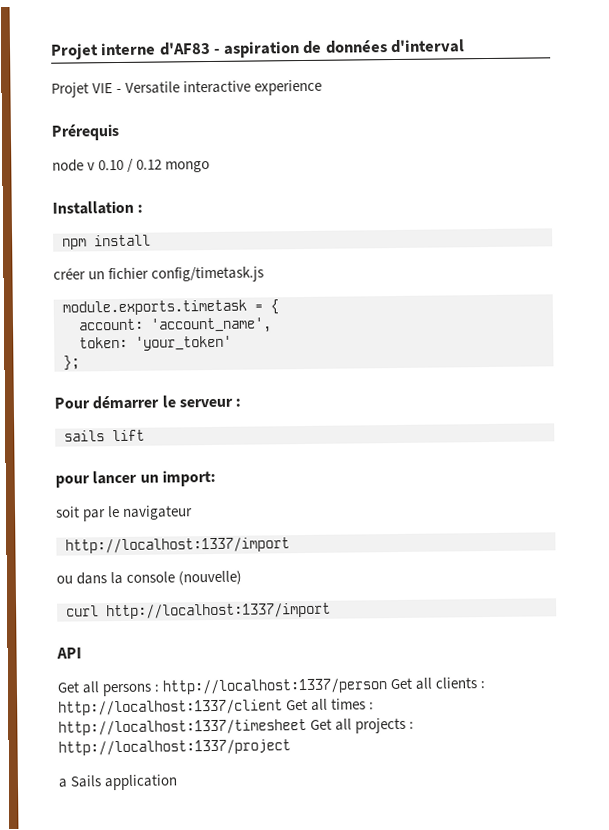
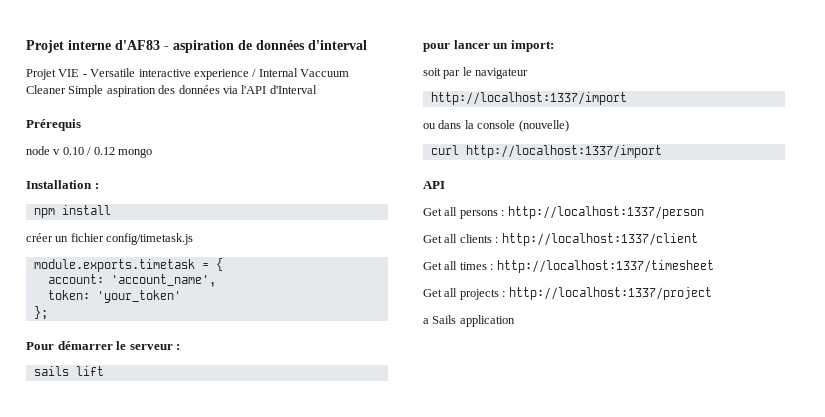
(323, 87) none -> [252,68,349,77] [26,85,317,97] / Internal Vaccuum Cleaner Simple aspiration des données via l'API d'Interval
(389, 686) none -> (704, 212) //
(283, 707) none -> (698, 239) //
(307, 727) none -> (714, 266) //

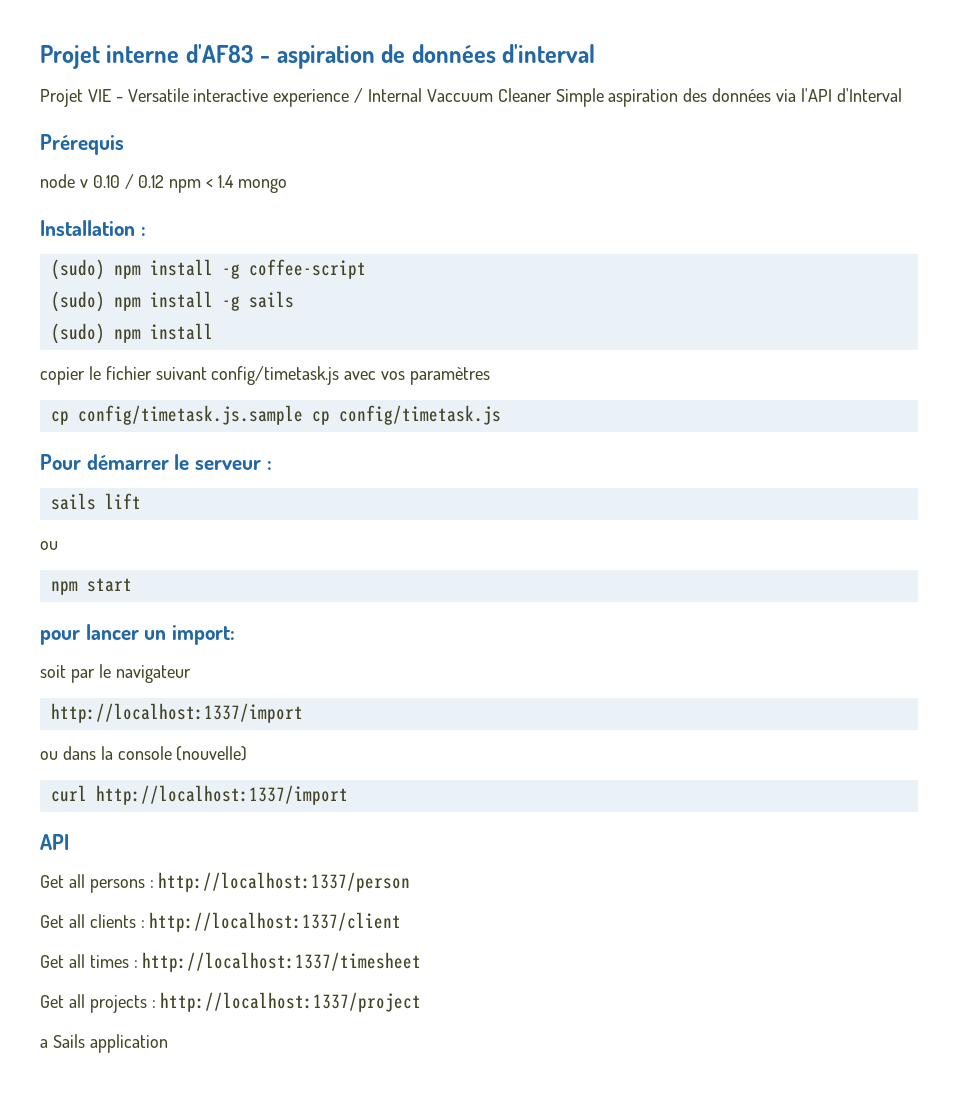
(115, 151) none -> [169,175,235,193] npm < 1.4
[33,205,111,218] [26,233,194,245] [33,258,223,272] [47,274,216,287] [47,290,181,303] [33,306,48,320] npm install // créer un fichier config/timetask.js // module.exports.timetask = { // account: 'account_name', // token: 'your_token' // }; -> [50,259,366,280] [50,291,294,312] [50,323,213,344] [40,366,491,385] [50,405,501,425] (sudo) npm install -g coffee-script // (sudo) npm install -g sails // (sudo) npm install // copier le fichier suivant config/timetask.js avec vos paramètres // cp config/timetask.js.sample cp config/timetask.js
(104, 371) none -> [40,541,58,550] [50,578,132,595] // ou // npm start

